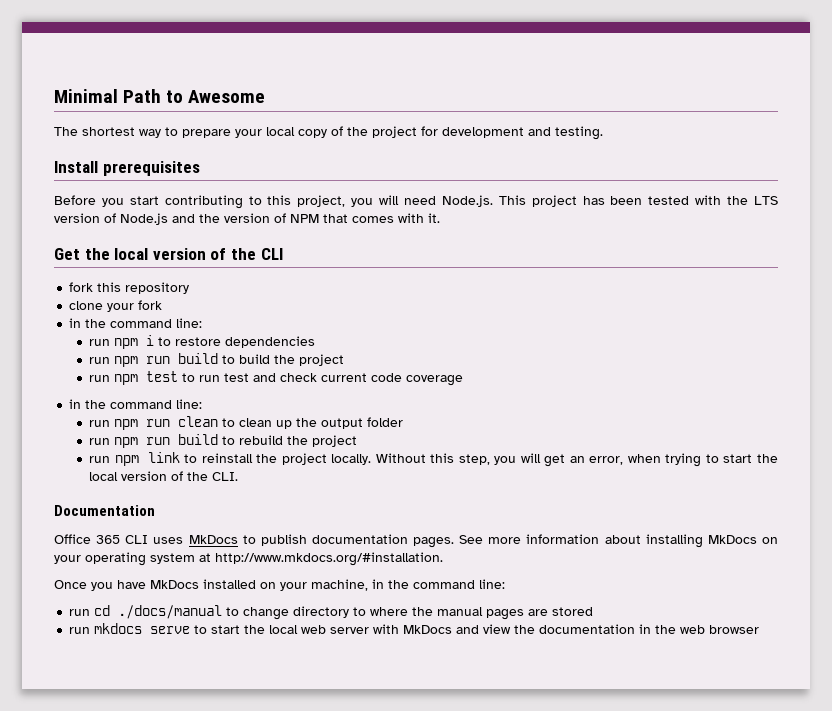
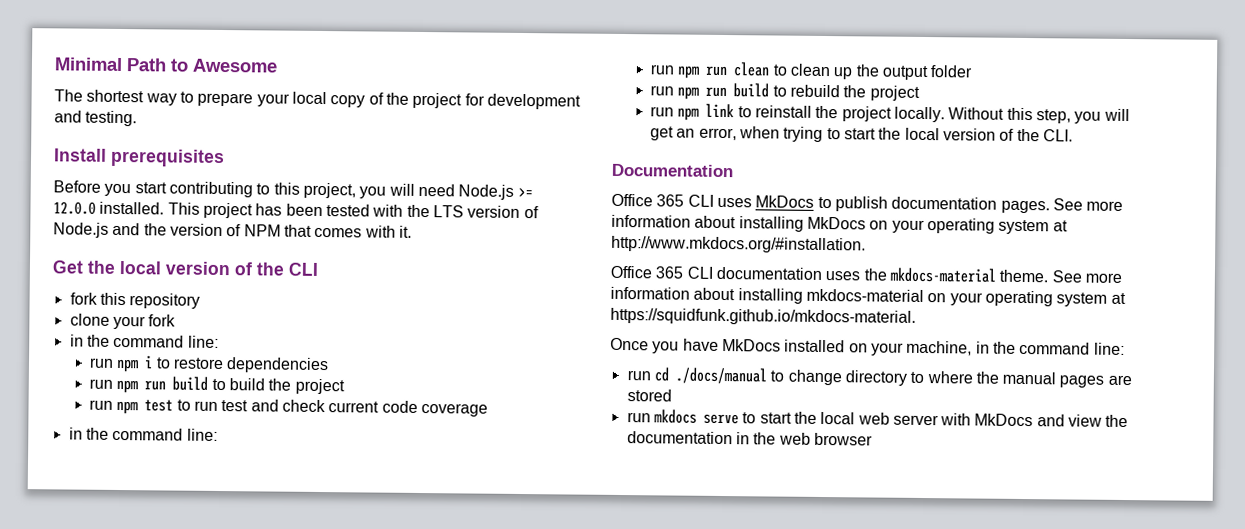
[441,195,493,207] Node.js. -> [458,184,533,200] [53,201,165,215] Node.js >= 12.0.0 installed.
(443, 559) none -> [610,265,1122,283] [610,286,1126,307] [610,307,916,326] // Office 365 CLI documentation uses the mkdocs-material theme. See more information about installing mkdocs-material on your operating system at https://squidfunk.github.io/mkdocs-material.

